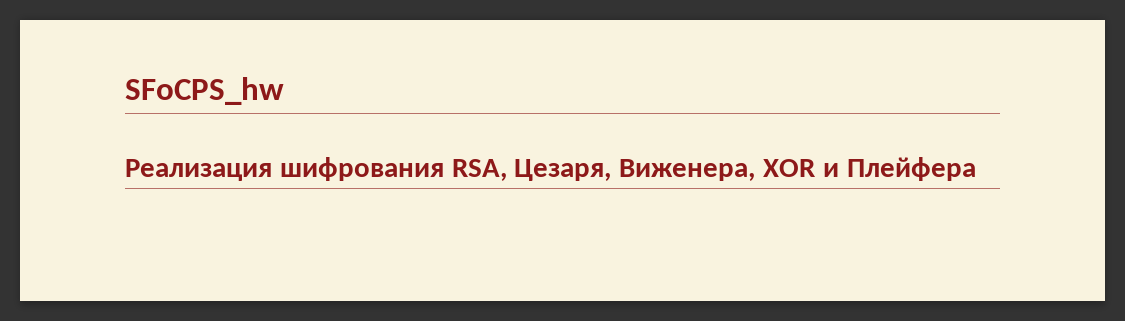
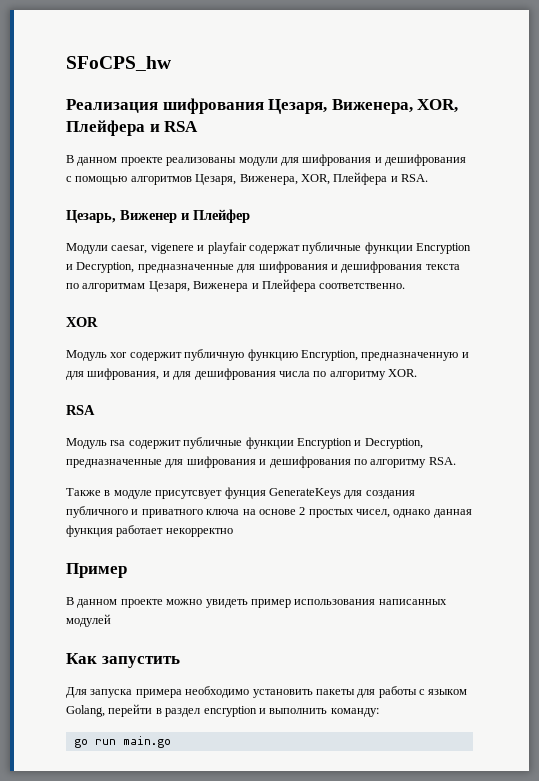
[451,157,976,181] RSA, Цезаря, Виженера, XOR и Плейфера -> [268,99,459,114] [66,120,199,136] [66,154,466,166] [66,172,428,185] [66,209,250,223] [66,242,471,254] [66,261,460,273] [66,279,406,292] [66,317,98,327] [66,349,469,361] [66,368,417,380] [66,405,95,415] [66,437,423,449] [66,456,456,468] [66,487,415,499] [66,506,472,518] [66,525,233,537] [66,563,127,578] [66,597,447,608] [66,614,111,627] [66,653,180,668] [66,686,468,698] [66,704,379,717] [73,736,171,748] Цезаря, Виженера, XOR, Плейфера и RSA // В данном проекте реализованы модули для шифрования и дешифрования c помощью алгоритмов Цезаря, Виженера, XOR, Плейфера и RSA. // Цезарь, Виженер и Плейфер // Модули caesar, vigenere и playfair содержат публичные функции Encryption и Decryption, предназначенные для шифрования и дешифрования текста по алгоритмам Цезаря, Виженера и Плейфера соответственно. // XOR // Модуль xor содержит публичную функцию Encryption, предназначенную и для шифрования, и для дешифрования числа по алгоритму XOR. // RSA // Модуль rsa содержит публичные функции Encryption и Decryption, предназначенные для шифрования и дешифрования по алгоритму RSA. // Также в модуле присутсвует фунция GenerateKeys для создания публичного и приватного ключа на основе 2 простых чисел, однако данная функция работает некорректно // Пример // В данном проекте можно увидеть пример использования написанных модулей // Как запустить // Для запуска примера необходимо установить пакеты для работы с языком Golang, перейти в раздел encryption и выполнить команду: // go run main.go

